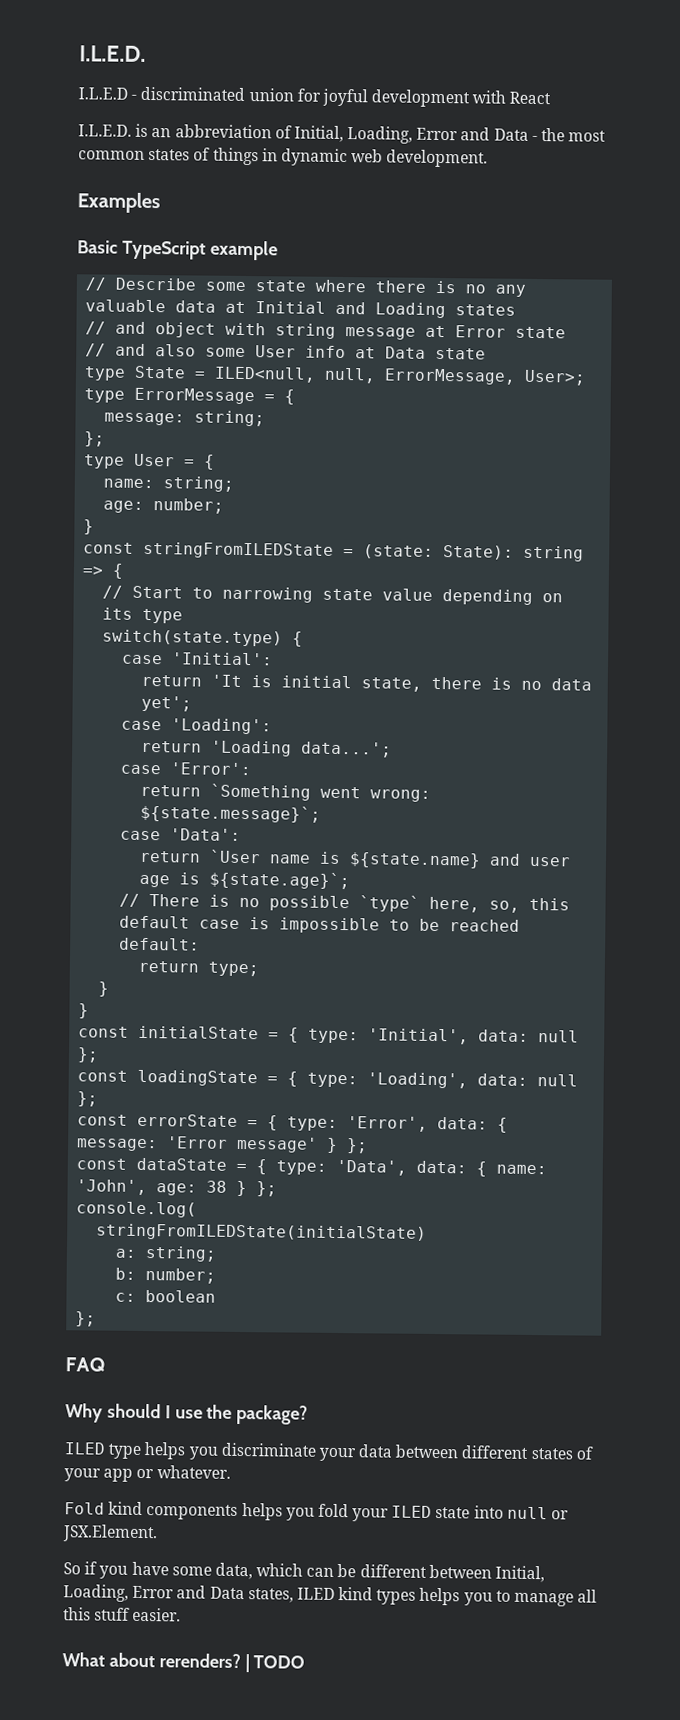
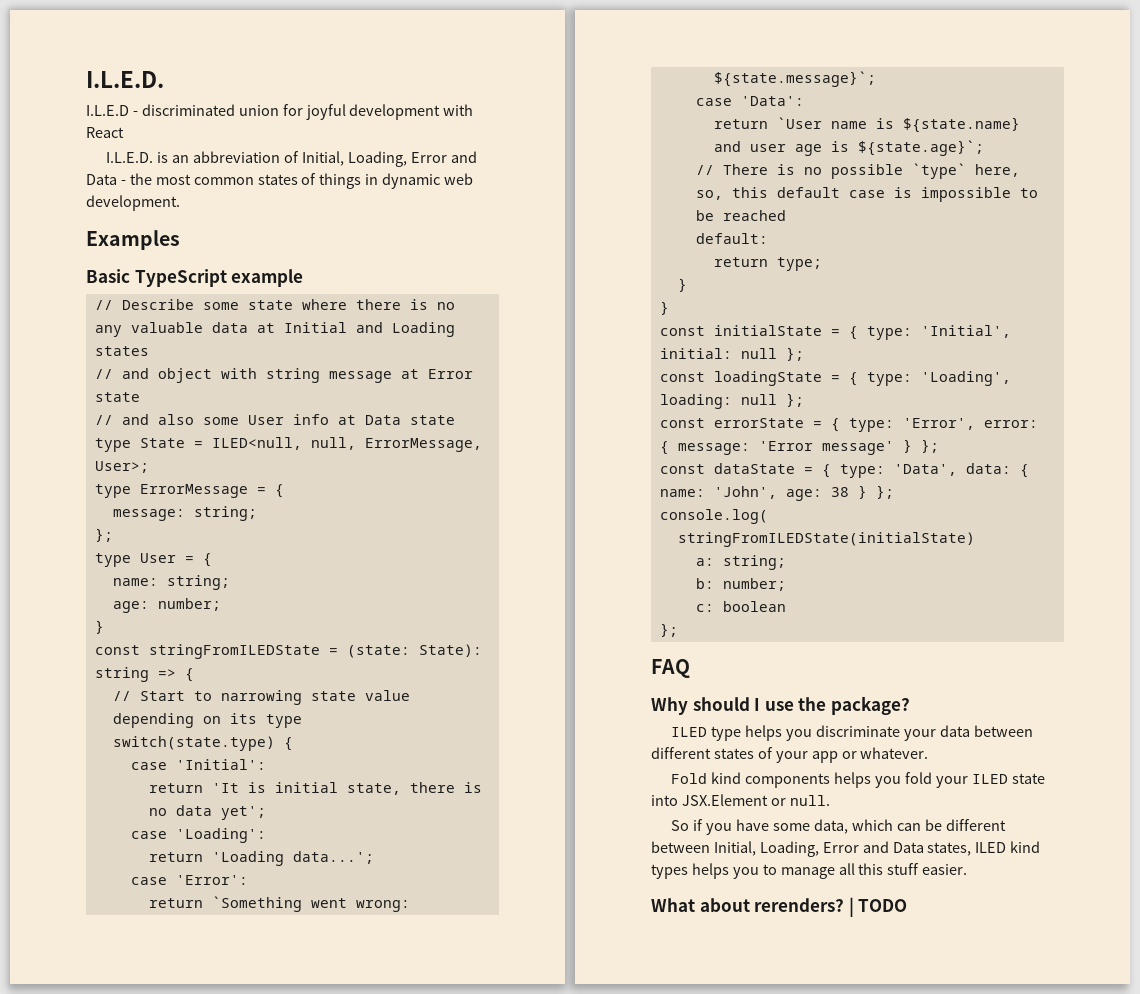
[478,1029,530,1042] data: -> [659,348,732,359] initial:
[477,1073,529,1086] data: -> [659,394,732,409] loading:
[437,1117,489,1130] data: -> [983,420,1038,428] error:
[506,1506,570,1520] [62,1524,158,1543] null or JSX.Element. -> [681,794,830,806] JSX.Element or null.

